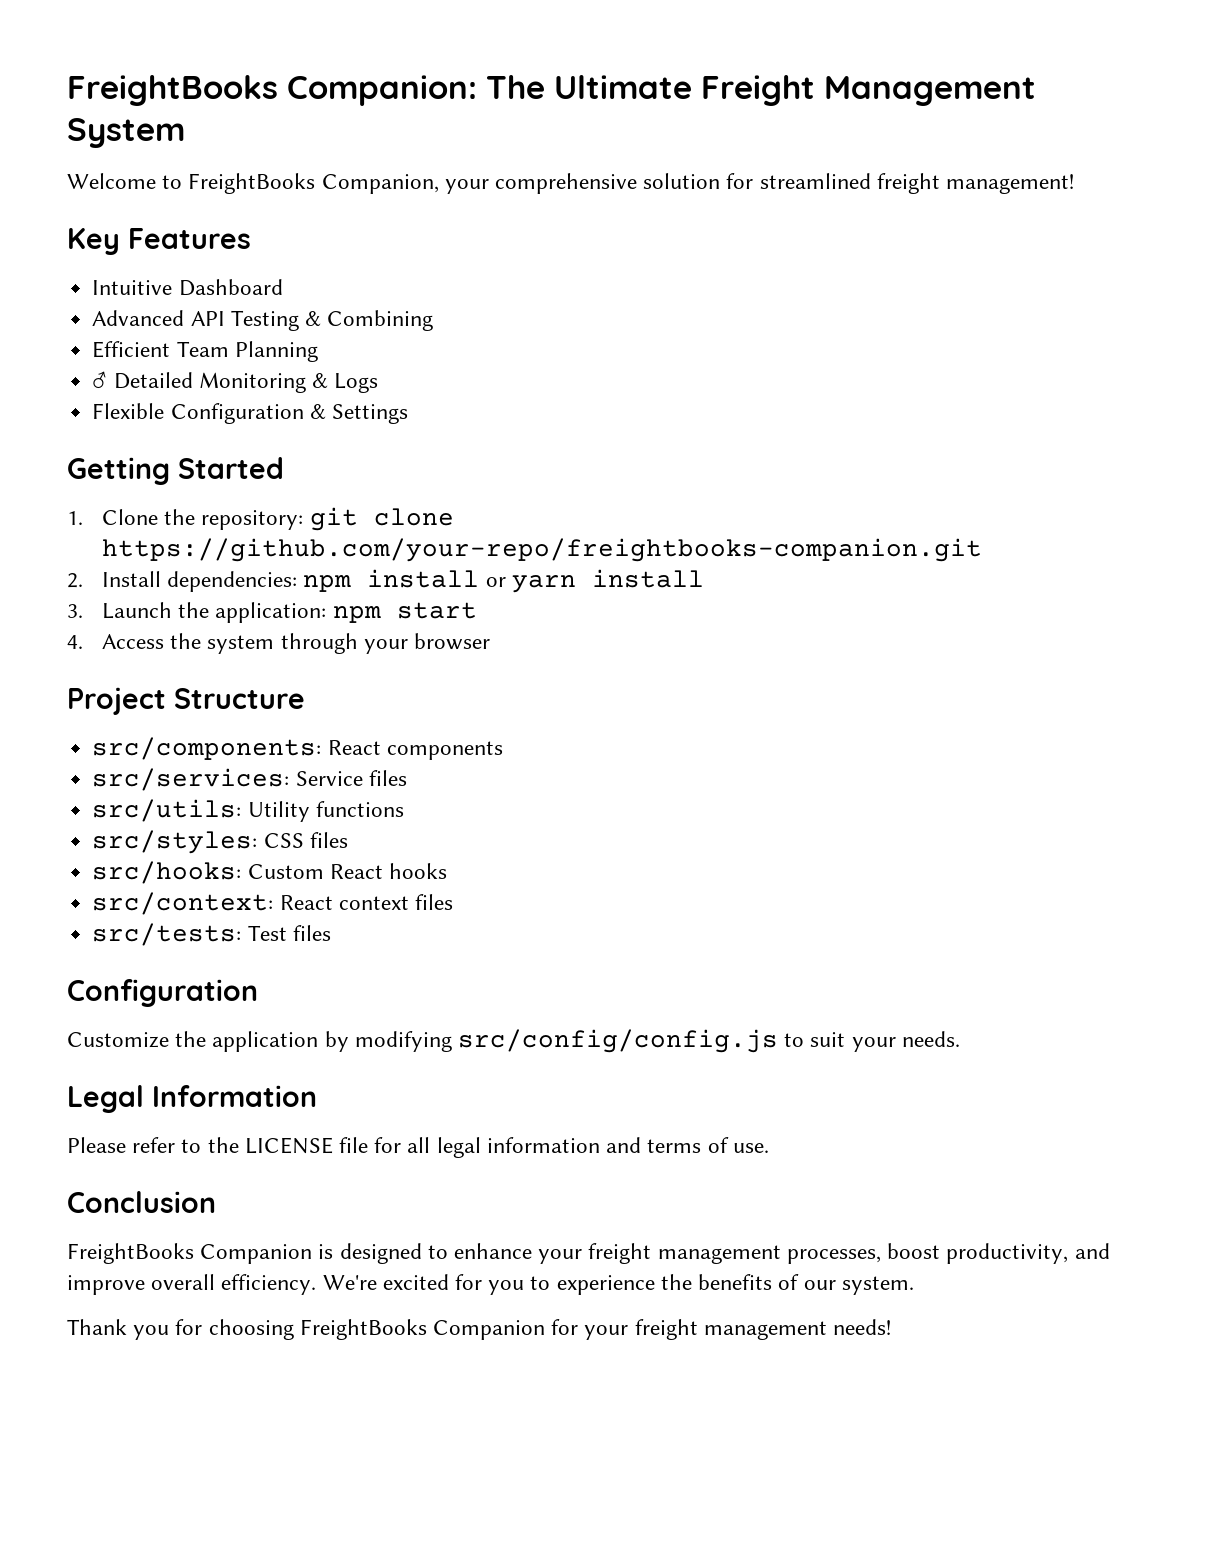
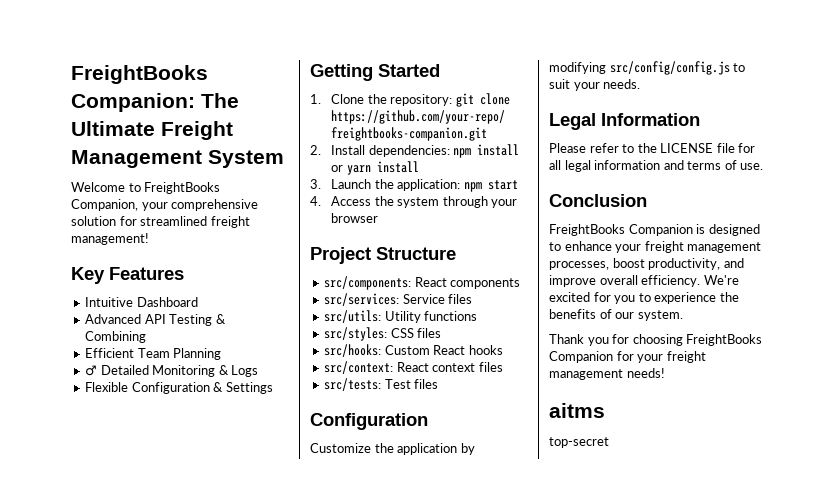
(892, 1327) none -> [549,403,605,418] [549,437,609,448] // aitms // top-secret

